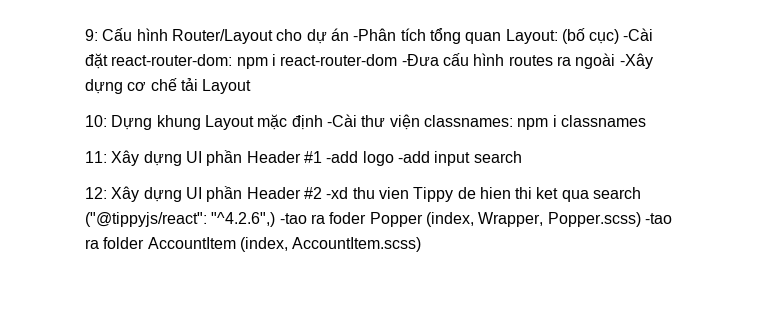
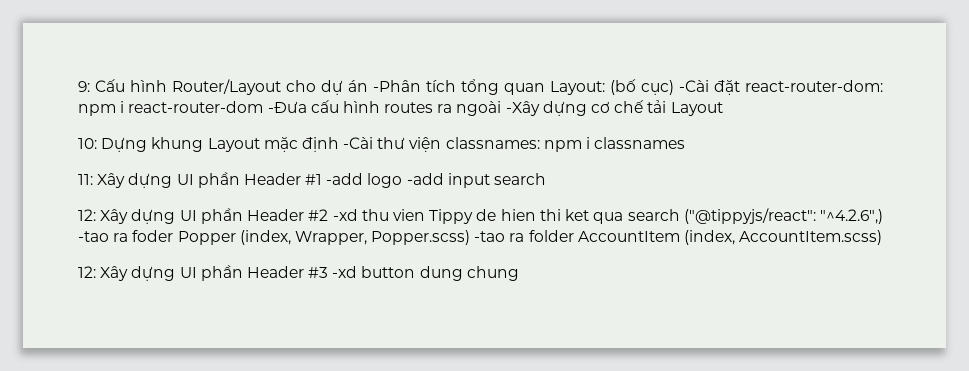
(422, 244) none -> [78,265,519,281] // 12: Xây dựng UI phần Header #3 -xd button dung chung

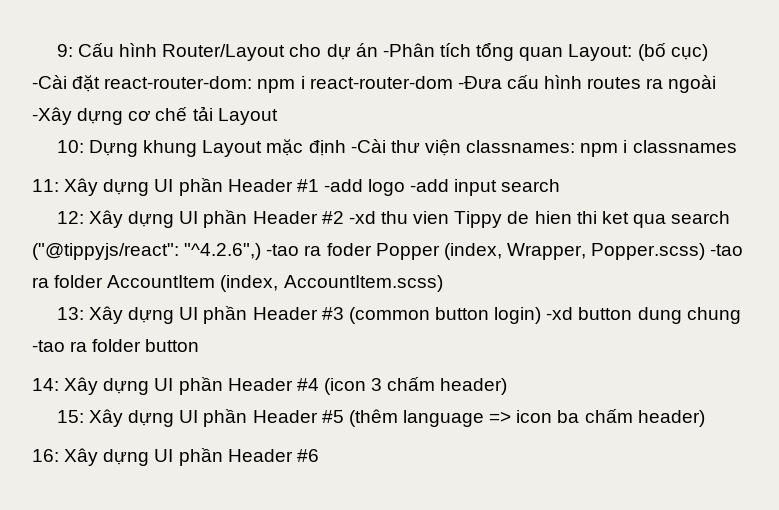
[78,266,96,278] 12: -> [56,307,84,320] 13:
(329, 272) none -> [348,307,542,324] (common button login)
(519, 273) none -> [32,339,200,352] [32,377,508,395] [56,409,705,427] [32,448,319,466] -tao ra folder button // 14: Xây dựng UI phần Header #4 (icon 3 chấm header) // 15: Xây dựng UI phần Header #5 (thêm language => icon ba chấm header) // 16: Xây dựng UI phần Header #6

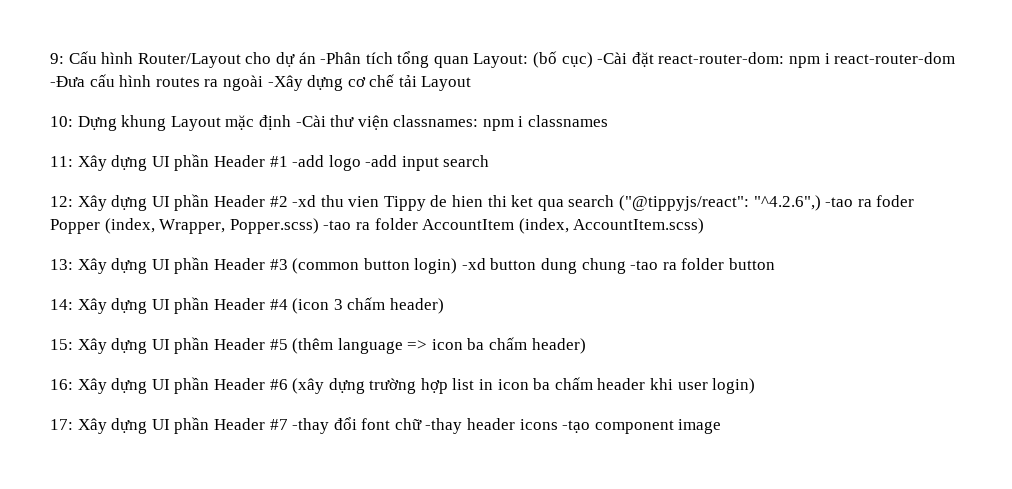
(319, 455) none -> [292,377,756,394] [50,417,722,434] (xây dựng trường hợp list in icon ba chấm header khi user login) // 17: Xây dựng UI phần Header #7 -thay đổi font chữ -thay header icons -tạo component image

